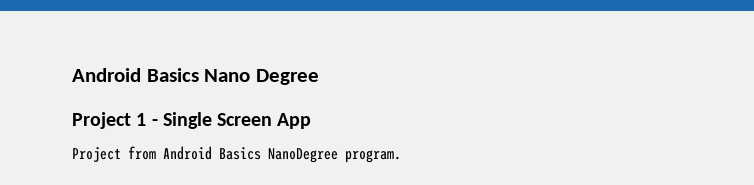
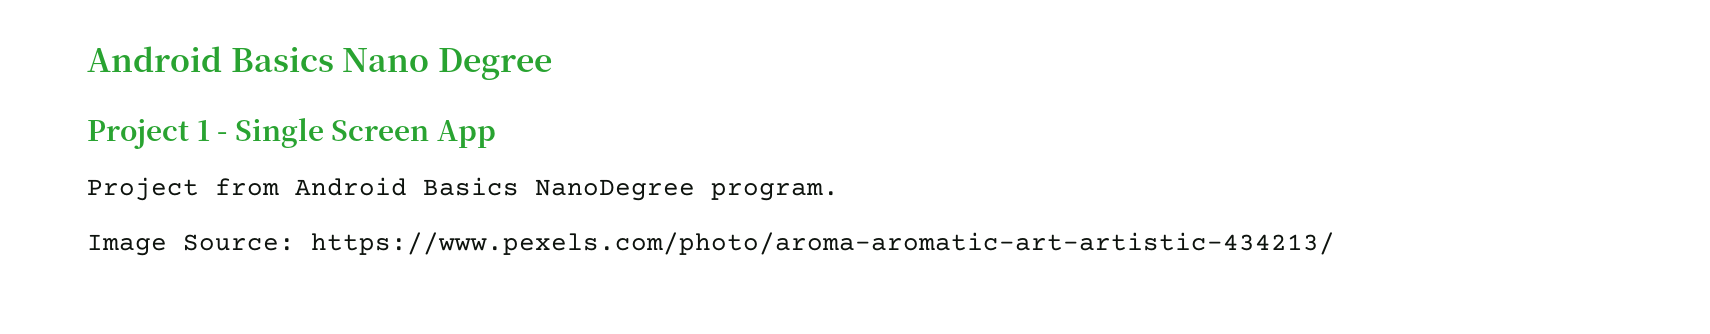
(401, 156) none -> [87,232,1335,256] // Image Source: https://www.pexels.com/photo/aroma-aromatic-art-artistic-434213/

